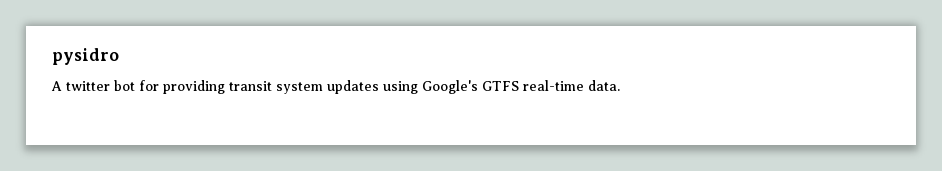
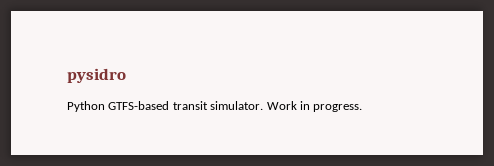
[51,80,620,94] A twitter bot for providing transit system updates using Google's GTFS real-time data. -> [67,101,363,112] Python GTFS-based transit simulator. Work in progress.

